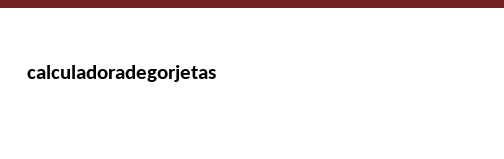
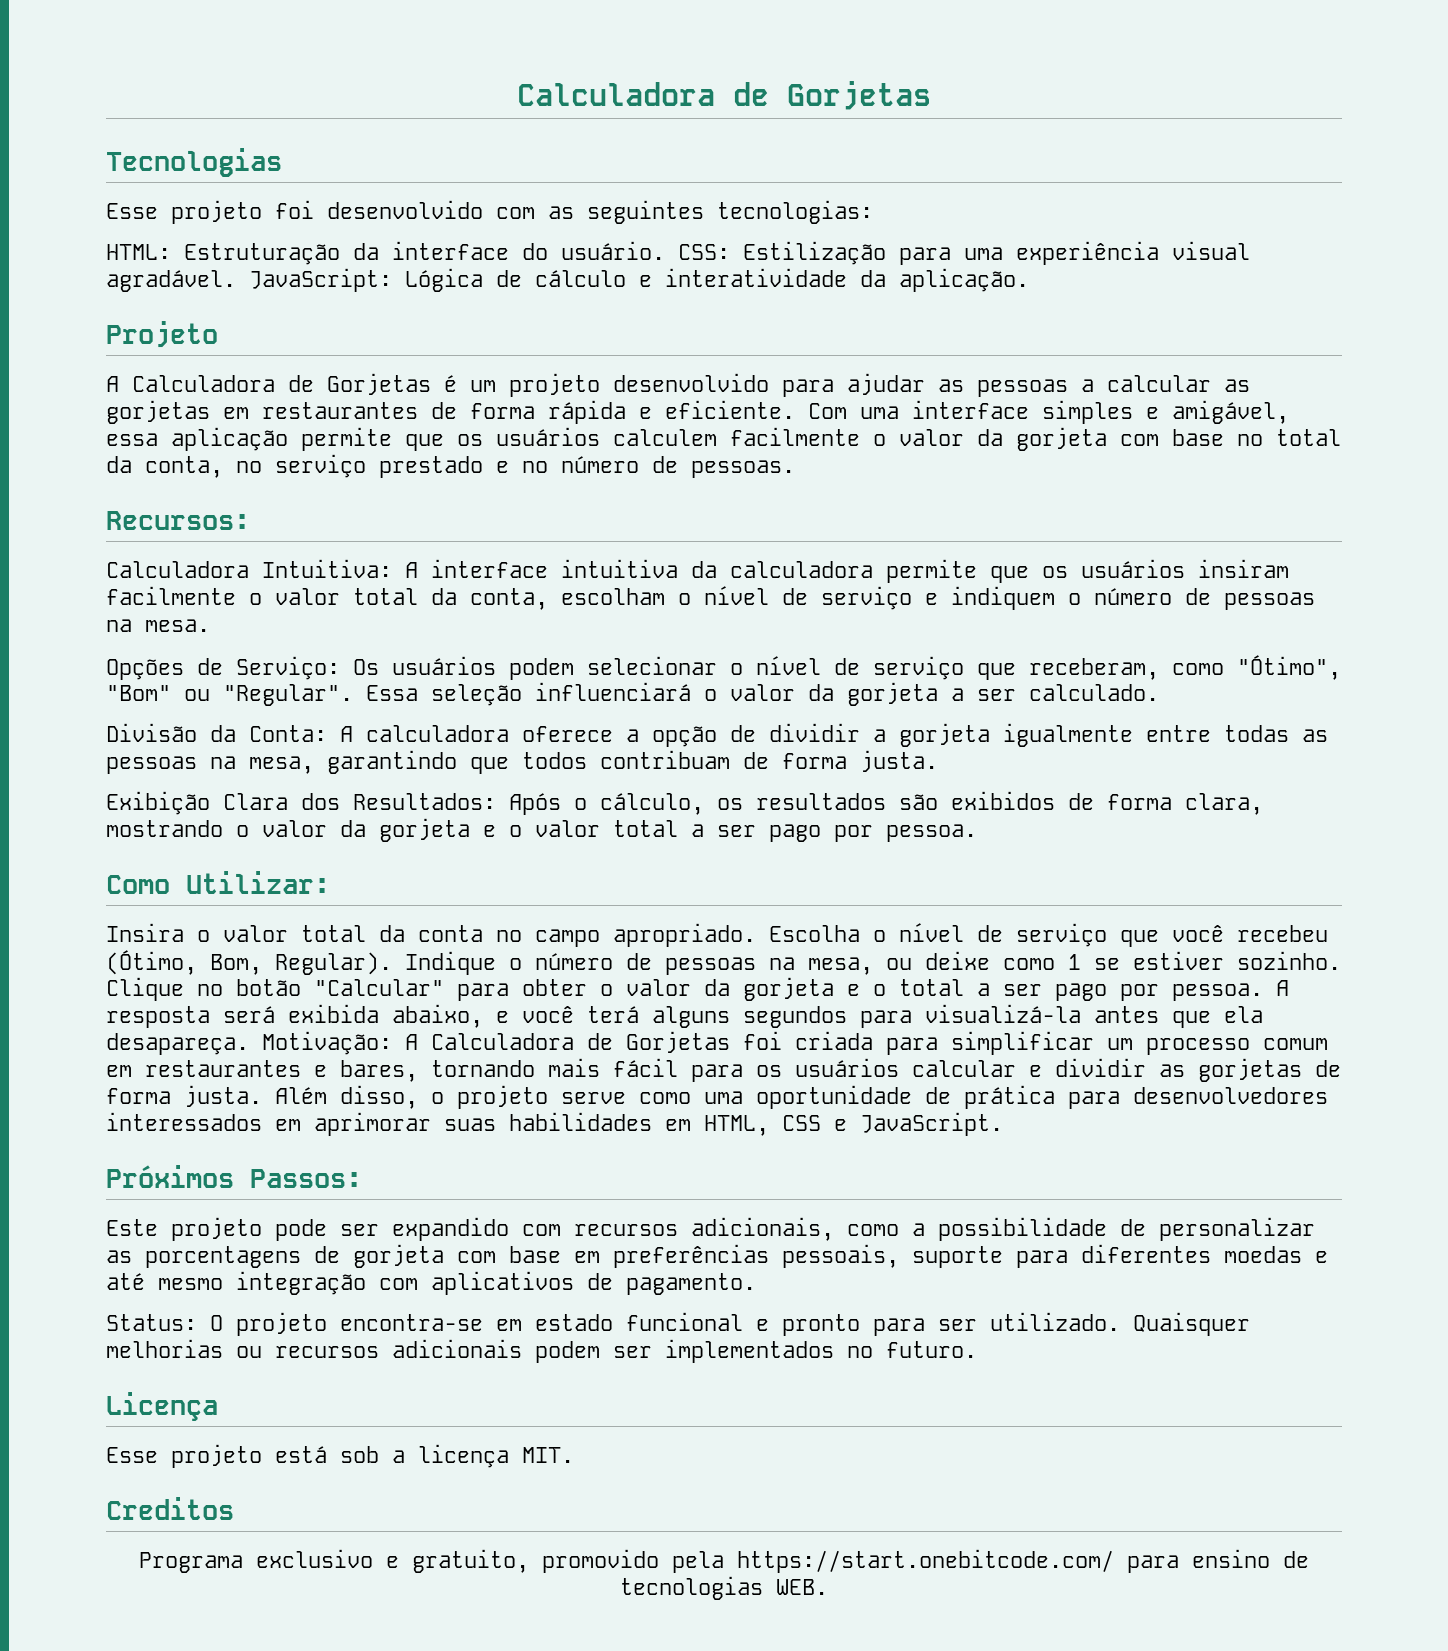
[27,65,216,82] calculadoradegorjetas -> [517,81,931,110] [106,148,282,177] [106,200,873,224] [106,241,1250,265] [106,268,1029,292] [106,321,218,348] [106,373,1250,397] [106,400,1289,424] [106,427,1341,451] [106,454,795,478] [106,511,250,530] [106,559,1289,583] [106,586,1315,610] [106,619,210,632] [106,655,1341,680] [106,682,1159,706] [106,723,1328,747] [106,750,938,774] [106,791,1263,815] [106,818,977,842] [106,871,330,894] [106,923,1328,947] [106,950,1341,975] [106,977,1289,1001] [106,1004,1263,1028] [106,1031,1328,1055] [106,1058,1341,1082] [106,1085,1328,1109] [106,1112,1003,1136] [106,1165,362,1188] [106,1217,1315,1241] [106,1244,1328,1268] [106,1271,756,1295] [106,1312,1250,1336] [106,1339,977,1363] [106,1392,218,1421] [106,1444,574,1468] [106,1497,234,1520] [139,1549,1309,1573] [620,1576,828,1600] Calculadora de Gorjetas // Tecnologias // Esse projeto foi desenvolvido com as seguintes tecnologias: // HTML: Estruturação da interface do usuário. CSS: Estilização para uma experiência visual agradável. JavaScript: Lógica de cálculo e interatividade da aplicação. // Projeto // A Calculadora de Gorjetas é um projeto desenvolvido para ajudar as pessoas a calcular as gorjetas em restaurantes de forma rápida e eficiente. Com uma interface simples e amigável, essa aplicação permite que os usuários calculem facilmente o valor da gorjeta com base no total da conta, no serviço prestado e no número de pessoas. // Recursos: // Calculadora Intuitiva: A interface intuitiva da calculadora permite que os usuários insiram facilmente o valor total da conta, escolham o nível de serviço e indiquem o número de pessoas na mesa. // Opções de Serviço: Os usuários podem selecionar o nível de serviço que receberam, como "Ótimo", "Bom" ou "Regular". Essa seleção influenciará o valor da gorjeta a ser calculado. // Divisão da Conta: A calculadora oferece a opção de dividir a gorjeta igualmente entre todas as pessoas na mesa, garantindo que todos contribuam de forma justa. // Exibição Clara dos Resultados: Após o cálculo, os resultados são exibidos de forma clara, mostrando o valor da gorjeta e o valor total a ser pago por pessoa. // Como Utilizar: // Insira o valor total da conta no campo apropriado. Escolha o nível de serviço que você recebeu (Ótimo, Bom, Regular). Indique o número de pessoas na mesa, ou deixe como 1 se estiver sozinho. Clique no botão "Calcular" para obter o valor da gorjeta e o total a ser pago por pessoa. A resposta será exibida abaixo, e você terá alguns segundos para visualizá-la antes que ela desapareça. Motivação: A Calculadora de Gorjetas foi criada para simplificar um processo comum em restaurantes e bares, tornando mais fácil para os usuários calcular e dividir as gorjetas de forma justa. Além disso, o projeto serve como uma oportunidade de prática para desenvolvedores interessados em aprimorar suas habilidades em HTML, CSS e JavaScript. // Próximos Passos: // Este projeto pode ser expandido com recursos adicionais, como a possibilidade de personalizar as porcentagens de gorjeta com base em preferências pessoais, suporte para diferentes moedas e até mesmo integração com aplicativos de pagamento. // Status: O projeto encontra-se em estado funcional e pronto para ser utilizado. Quaisquer melhorias ou recursos adicionais podem ser implementados no futuro. // Licença // Esse projeto está sob a licença MIT. // Creditos // Programa exclusivo e gratuito, promovido pela https://start.onebitcode.com/ para ensino de tecnologias WEB.

